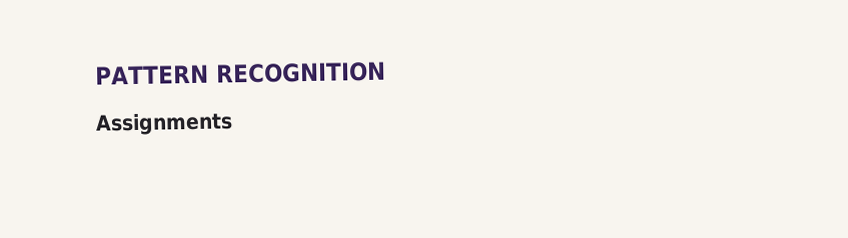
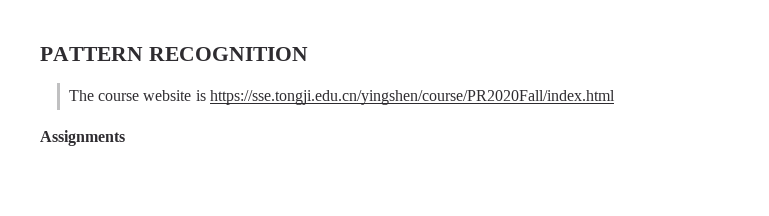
(386, 72) none -> [68,90,615,105] // The course website is https://sse.tongji.edu.cn/yingshen/course/PR2020Fall/index.html

